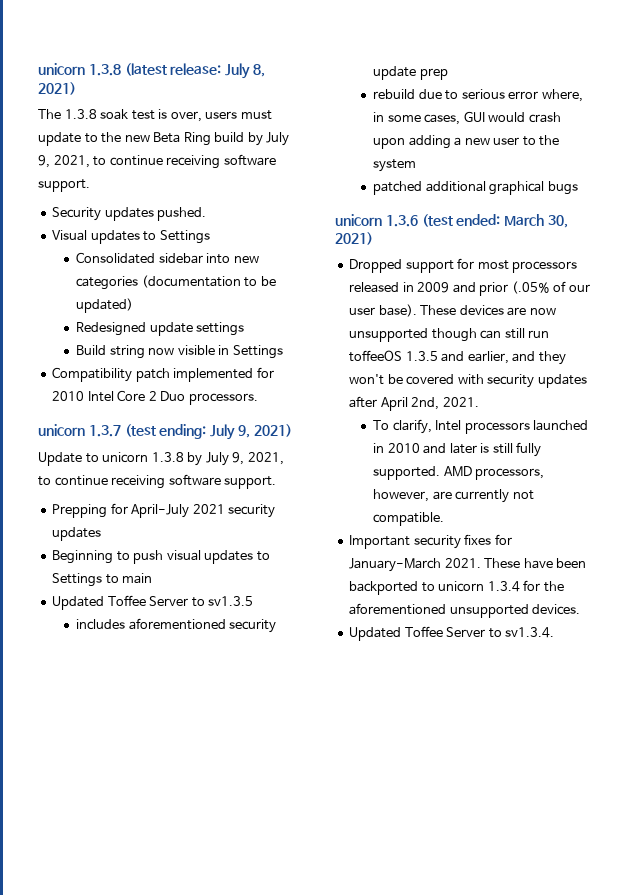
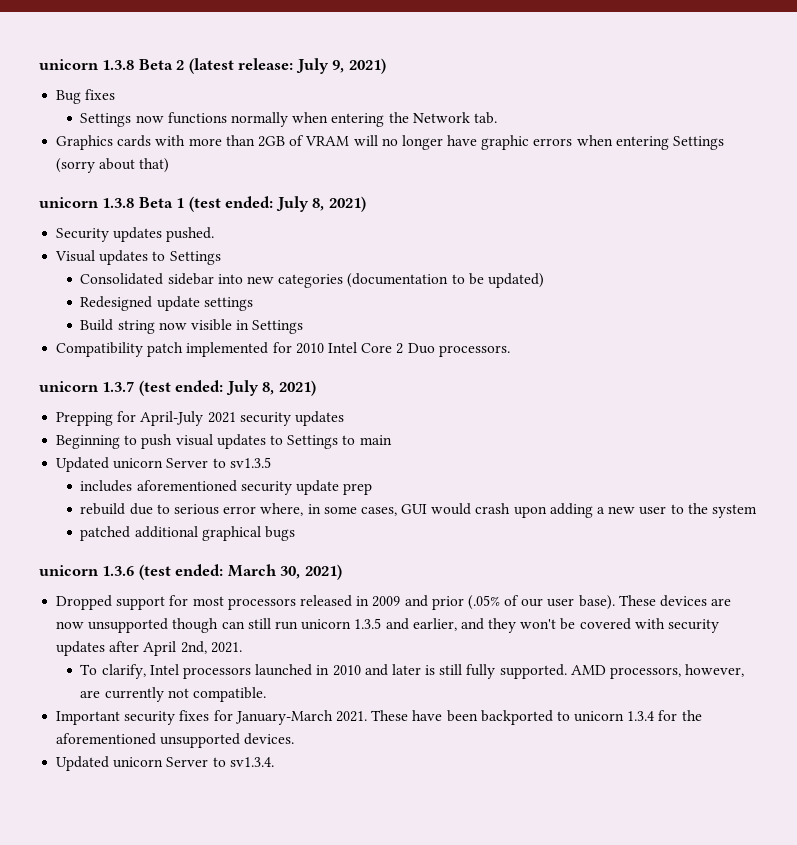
[38,63,121,76] unicorn 1.3.8 -> [39,59,185,70] unicorn 1.3.8 Beta 2
[252,64,265,77] [38,82,76,95] [38,109,272,122] [38,132,290,146] [38,154,276,169] [38,179,90,192] 8, 2021) // The 1.3.8 soak test is over, users must update to the new Beta Ring build by July 9, 2021, to continue receiving software support. -> [332,58,386,74] [56,89,116,104] [80,112,497,127] [56,135,725,150] [56,158,170,173] [39,196,366,212] 9, 2021) // Bug fixes // Settings now functions normally when entering the Network tab. // Graphics cards with more than 2GB of VRAM will no longer have graphic errors when entering Settings (sorry about that) // unicorn 1.3.8 Beta 1 (test ended: July 8, 2021)
[159,424,292,440] [38,452,284,466] [38,474,277,489] ending: July 9, 2021) // Update to unicorn 1.3.8 by July 9, 2021, to continue receiving software support. -> [175,380,316,396] ended: July 8, 2021)
[107,595,146,606] Toffee -> [113,458,164,469] unicorn
[349,350,403,362] toffeeOS -> [301,619,352,630] unicorn
[404,626,443,637] Toffee -> [113,757,164,768] unicorn

